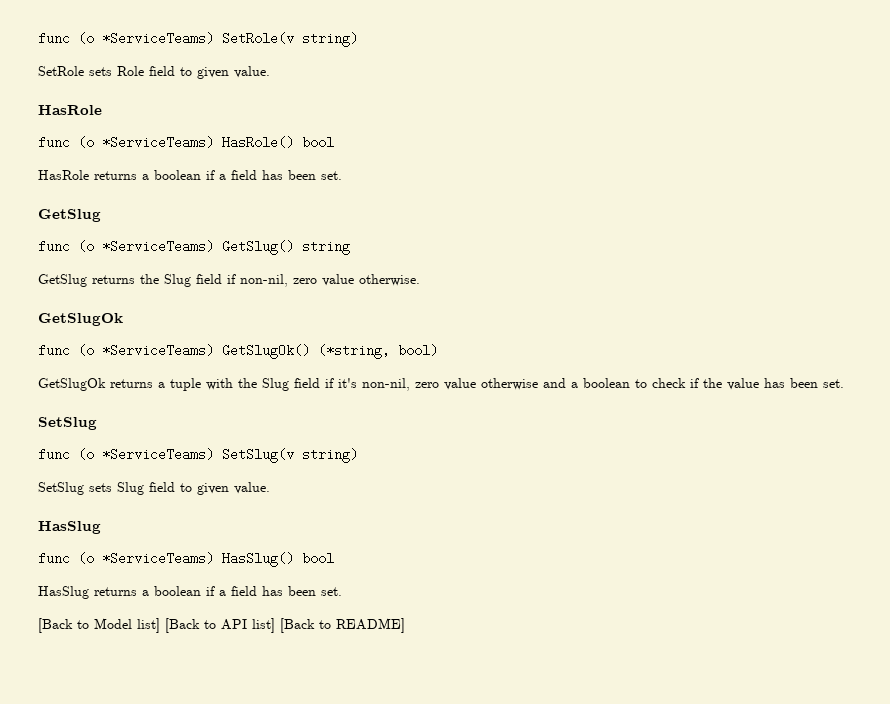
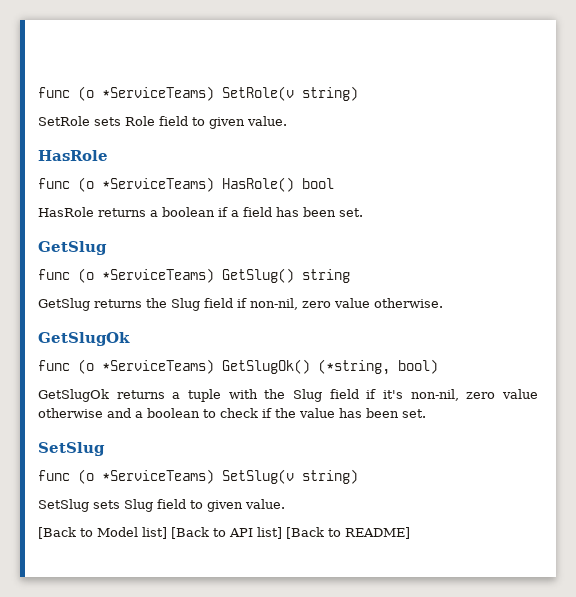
[38,521,101,534] [38,552,334,567] [38,586,342,599] // HasSlug // func (o *ServiceTeams) HasSlug() bool // HasSlug returns a boolean if a field has been set. -> (285, 504) none

